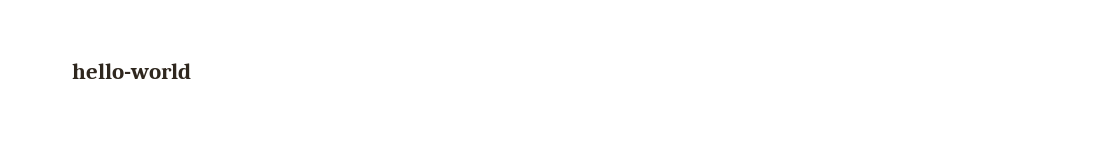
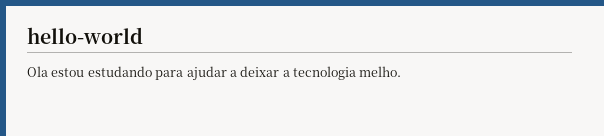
(191, 71) none -> [27,66,402,81] // Ola estou estudando para ajudar a deixar a tecnologia melho.

